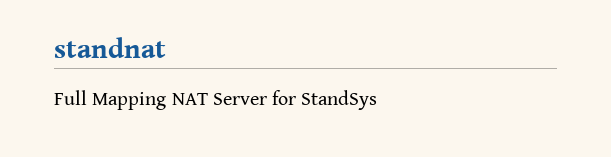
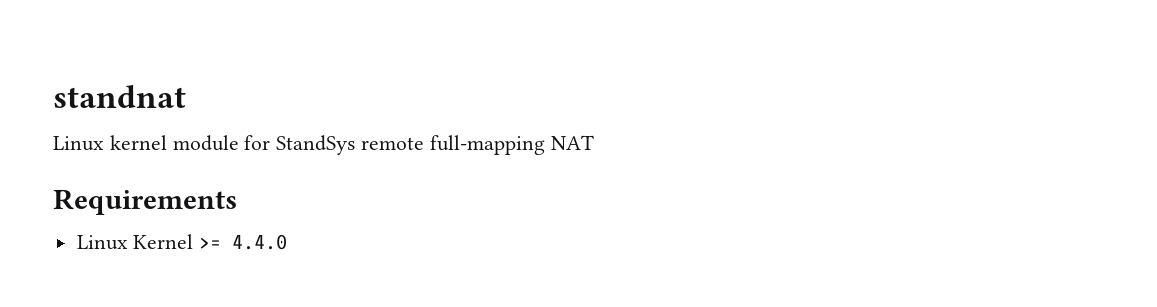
[54,90,378,110] Full Mapping NAT Server for StandSys -> [53,135,594,155] [53,189,237,215] [76,234,288,250] Linux kernel module for StandSys remote full-mapping NAT // Requirements // Linux Kernel >= 4.4.0

